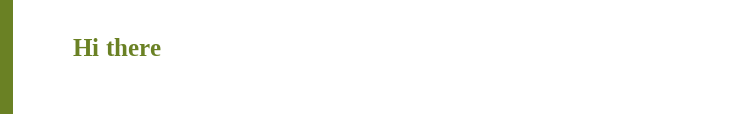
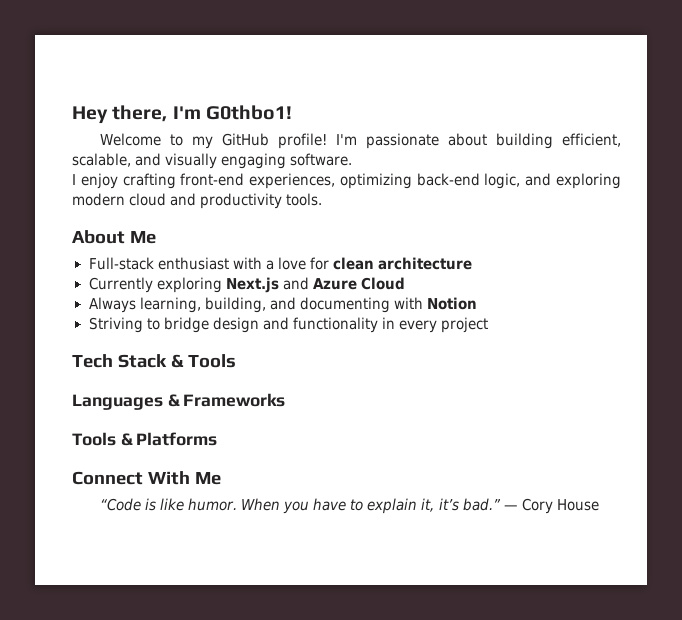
[73,38,161,56] Hi there -> [72,105,292,124] [100,133,621,149] [72,153,353,169] [72,173,621,189] [72,193,323,209] [72,230,156,244] [88,257,472,270] [88,277,405,293] [88,297,477,313] [88,317,488,333] [72,354,236,368] [72,393,286,410] [72,432,218,446] [72,471,221,485] [100,498,599,514] Hey there, I'm G0thbo1! // Welcome to my GitHub profile! I'm passionate about building efficient, scalable, and visually engaging software. // I enjoy crafting front-end experiences, optimizing back-end logic, and exploring modern cloud and productivity tools. // About Me // Full-stack enthusiast with a love for clean architecture // Currently exploring Next.js and Azure Cloud // Always learning, building, and documenting with Notion // Striving to bridge design and functionality in every project // Tech Stack & Tools // Languages & Frameworks // Tools & Platforms // Connect With Me // “Code is like humor. When you have to explain it, it’s bad.” — Cory House

